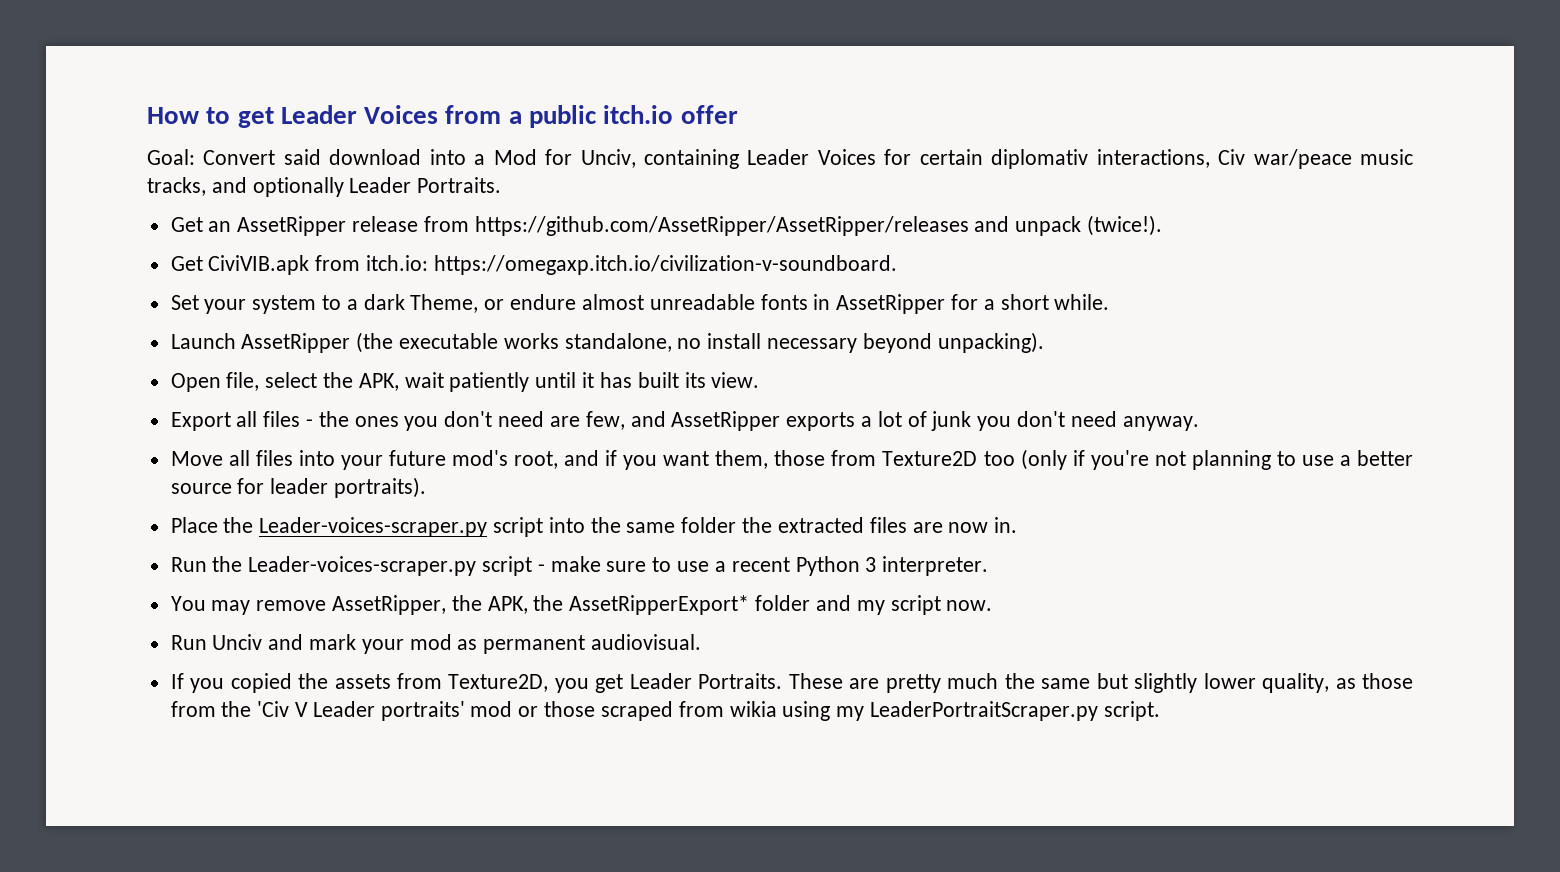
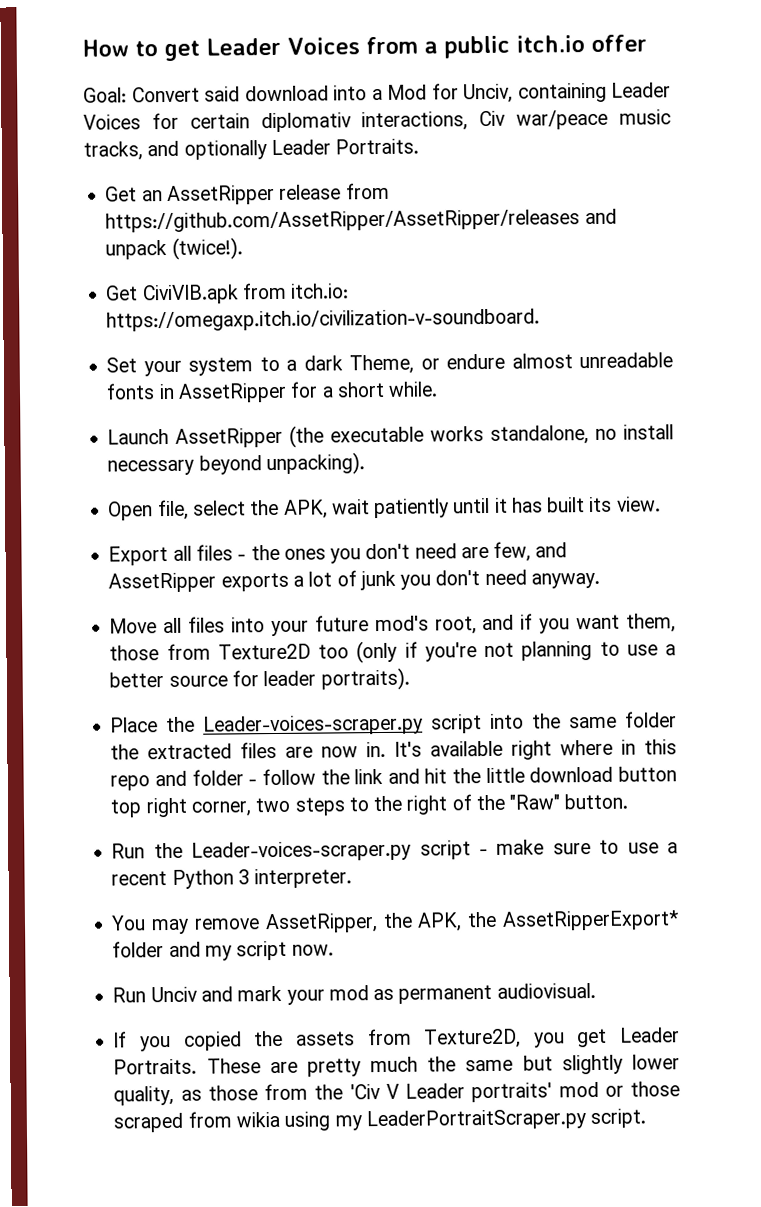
(1018, 525) none -> [394,739,677,760] [110,766,677,791] [110,793,629,818] It's available right where in this repo and folder - follow the link and hit the little download button top right corner, two steps to the right of the "Raw" button.

